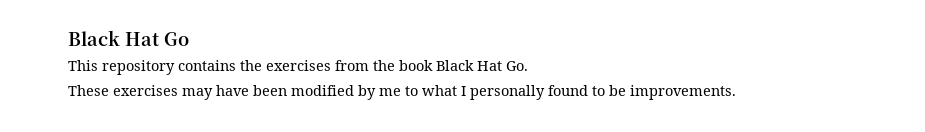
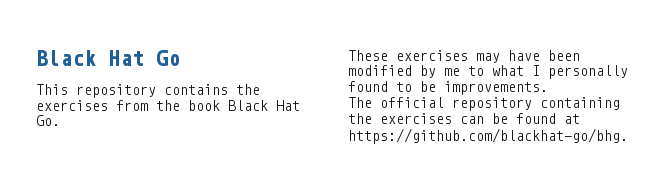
(736, 92) none -> [348,97,620,111] [348,113,580,124] [348,128,628,144] // The official repository containing the exercises can be found at https://github.com/blackhat-go/bhg.

